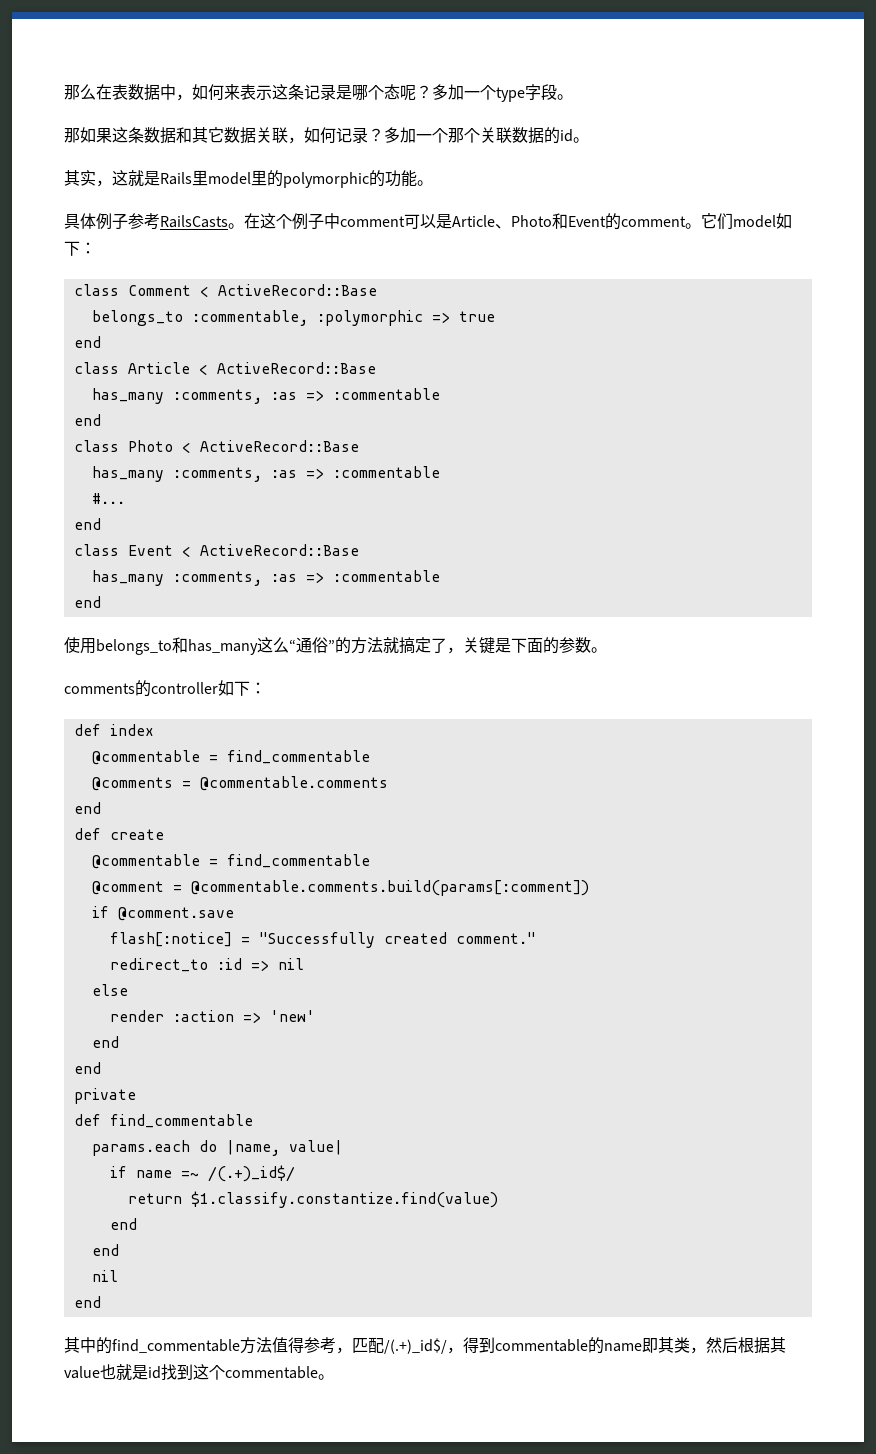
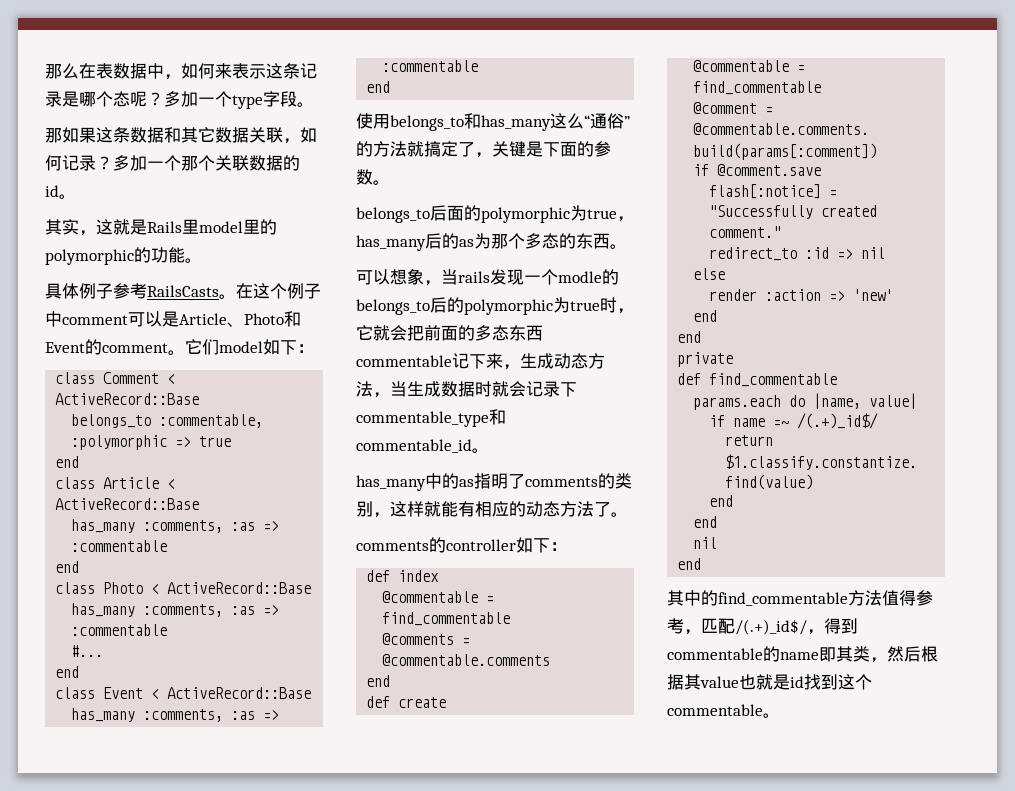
(607, 650) none -> [356,205,634,223] [356,233,627,251] [356,268,619,286] [356,297,634,315] [356,325,543,341] [356,353,605,370] [356,381,577,398] [356,409,506,427] [356,439,489,453] [356,473,632,491] [356,501,628,518] // belongs_to后面的polymorphic为true，has_many后的as为那个多态的东西。 // 可以想象，当rails发现一个modle的belongs_to后的polymorphic为true时，它就会把前面的多态东西commentable记下来，生成动态方法，当生成数据时就会记录下commentable_type和commentable_id。 // has_many中的as指明了comments的类别，这样就能有相应的动态方法了。

